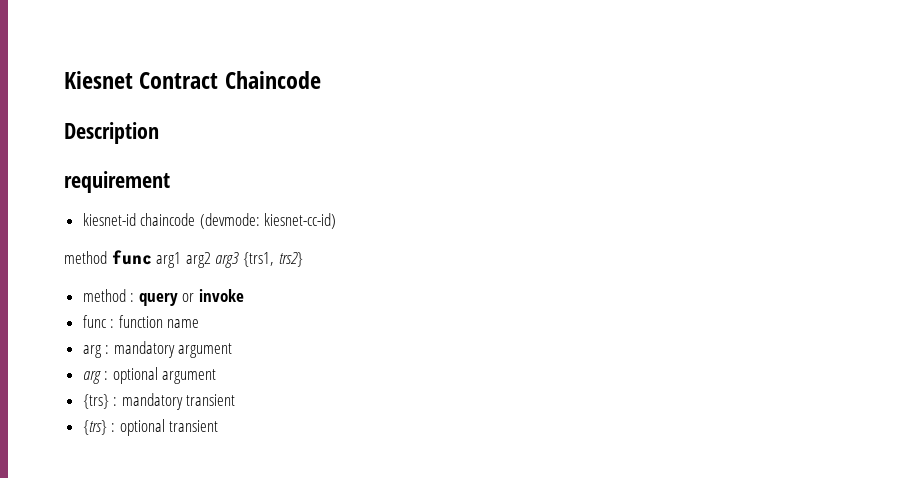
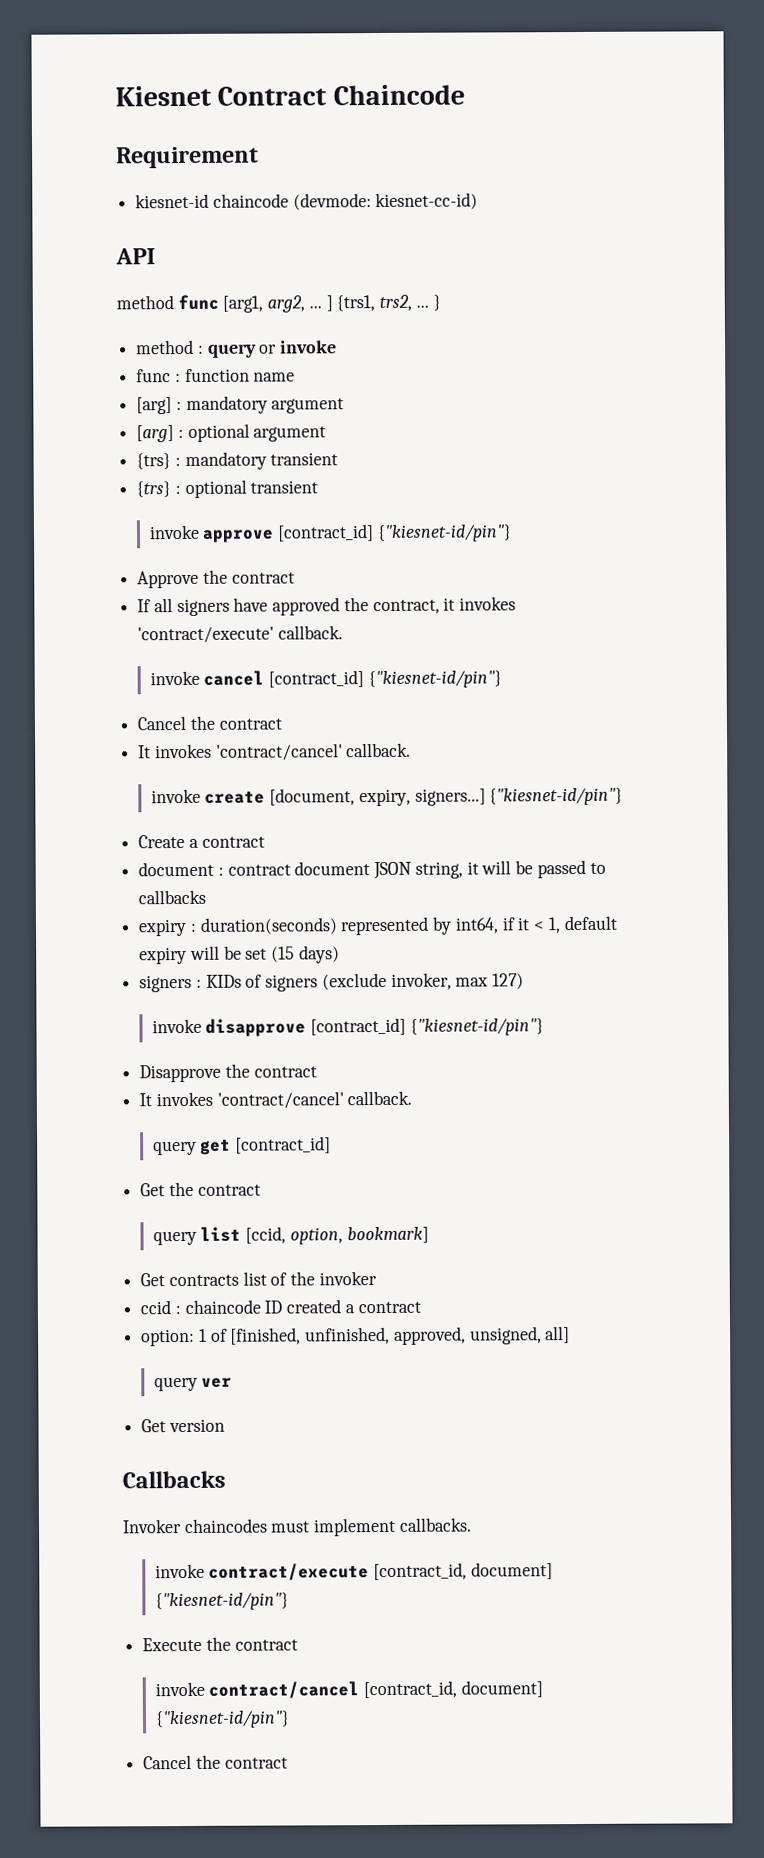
[64,122,159,144] [64,171,170,193] Description // requirement -> [116,146,259,169] Requirement
(337, 221) none -> [115,248,156,265] // API
[156,252,303,268] arg1 arg2 arg3 {trs1, trs2} -> [222,294,441,313] [arg1, arg2, ... ] {trs1, trs2, ... }
[82,345,102,358] arg -> [136,397,173,415] [arg]
[82,371,101,384] arg -> [136,425,175,443] [arg]
(219, 426) none -> [148,524,512,543] [137,569,295,589] [137,596,517,617] [137,625,343,644] [149,670,502,689] [137,715,282,731] [138,742,412,761] [150,787,624,807] [138,834,265,849] [138,859,606,880] [138,889,207,905] [138,915,618,937] [139,945,340,965] [139,972,525,993] [151,1017,544,1037] [139,1063,317,1083] [139,1090,413,1109] [152,1136,332,1156] [140,1181,261,1197] [152,1226,429,1246] [140,1271,377,1287] [140,1299,421,1315] [141,1326,571,1347] [153,1376,233,1392] [141,1418,225,1433] [122,1470,226,1489] [122,1517,472,1537] [154,1562,553,1581] [154,1592,289,1611] [142,1636,298,1652] [154,1680,543,1699] [154,1710,290,1729] [143,1754,288,1770] // invoke approve [contract_id] {"kiesnet-id/pin"} // Approve the contract // If all signers have approved the contract, it invokes 'contract/execute' callback. // invoke cancel [contract_id] {"kiesnet-id/pin"} // Cancel the contract // It invokes 'contract/cancel' callback. // invoke create [document, expiry, signers...] {"kiesnet-id/pin"} // Create a contract // document : contract document JSON string, it will be passed to callbacks // expiry : duration(seconds) represented by int64, if it < 1, default expiry will be set (15 days) // signers : KIDs of signers (exclude invoker, max 127) // invoke disapprove [contract_id] {"kiesnet-id/pin"} // Disapprove the contract // It invokes 'contract/cancel' callback. // query get [contract_id] // Get the contract // query list [ccid, option, bookmark] // Get contracts list of the invoker // ccid : chaincode ID created a contract // option: 1 of [finished, unfinished, approved, unsigned, all] // query ver // Get version // Callbacks // Invoker chaincodes must implement callbacks. // invoke contract/execute [contract_id, document] {"kiesnet-id/pin"} // Execute the contract // invoke contract/cancel [contract_id, document] {"kiesnet-id/pin"} // Cancel the contract

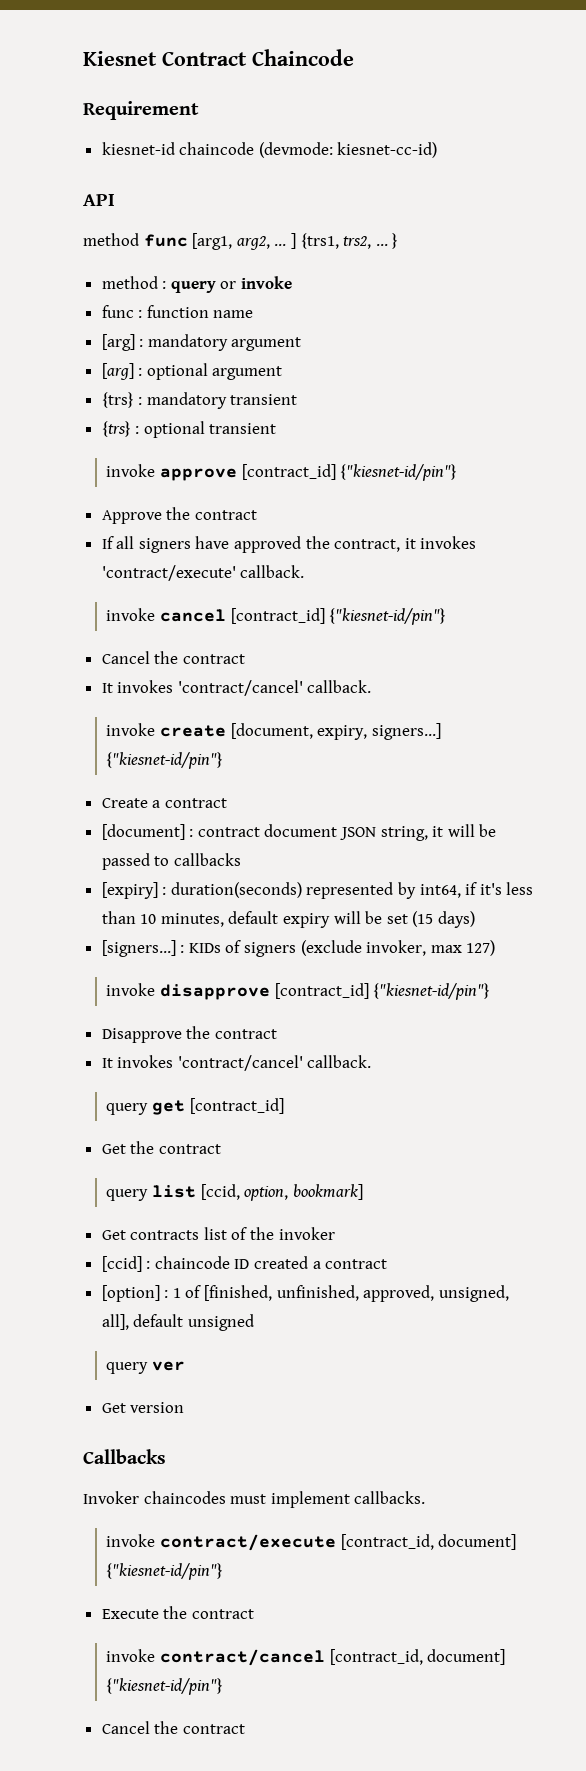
[138,861,215,877] document -> [101,824,185,840] [document]
[138,918,188,937] expiry -> [101,882,158,899] [expiry]
[517,917,561,934] it < 1, -> [479,882,534,895] [101,911,224,927] it's less than 10 minutes,
[139,974,193,993] signers -> [101,940,176,957] [signers...]
[140,1300,172,1315] ccid -> [101,1256,142,1272] [ccid]
[141,1328,196,1347] option: -> [101,1285,169,1302] [option] :
[545,1326,571,1344] all] -> [101,1314,254,1331] all], default unsigned

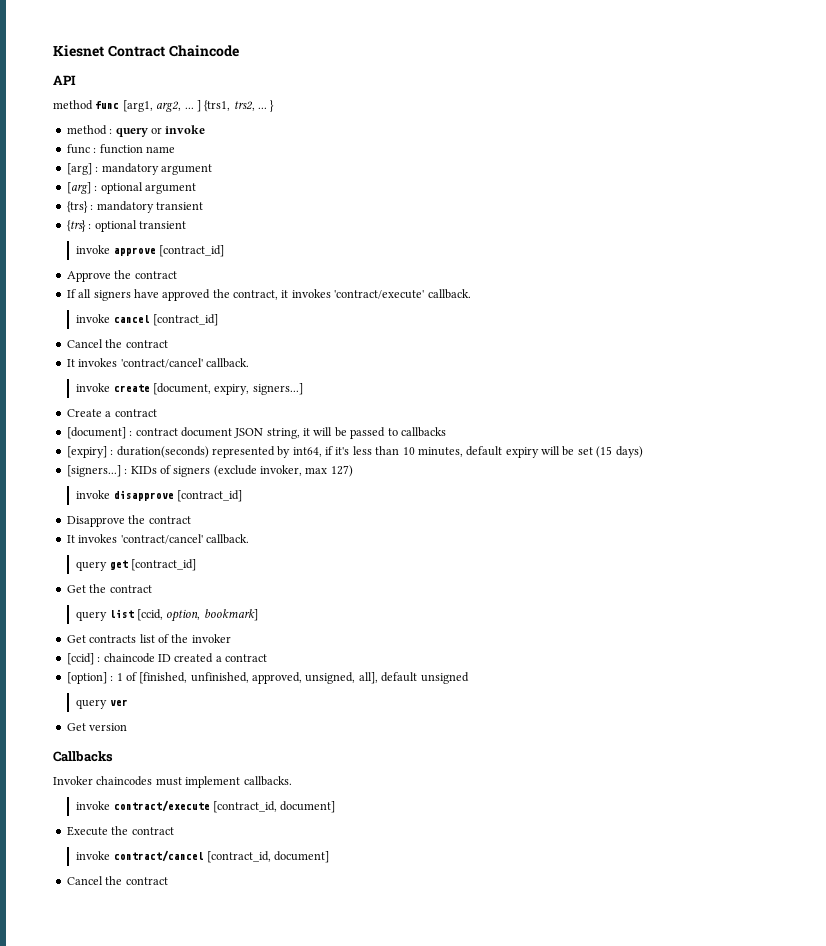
[83,101,199,120] [101,142,438,158] // Requirement // kiesnet-id chaincode (devmode: kiesnet-cc-id) -> (239, 51) none
[340,464,458,481] {"kiesnet-id/pin"} -> (224, 251) none
[329,608,447,625] {"kiesnet-id/pin"} -> (218, 320) none
[106,752,224,769] {"kiesnet-id/pin"} -> (303, 389) none
[373,983,491,1000] {"kiesnet-id/pin"} -> (242, 496) none
[106,1563,224,1580] {"kiesnet-id/pin"} -> (336, 807) none
[106,1678,224,1695] {"kiesnet-id/pin"} -> (330, 857) none

